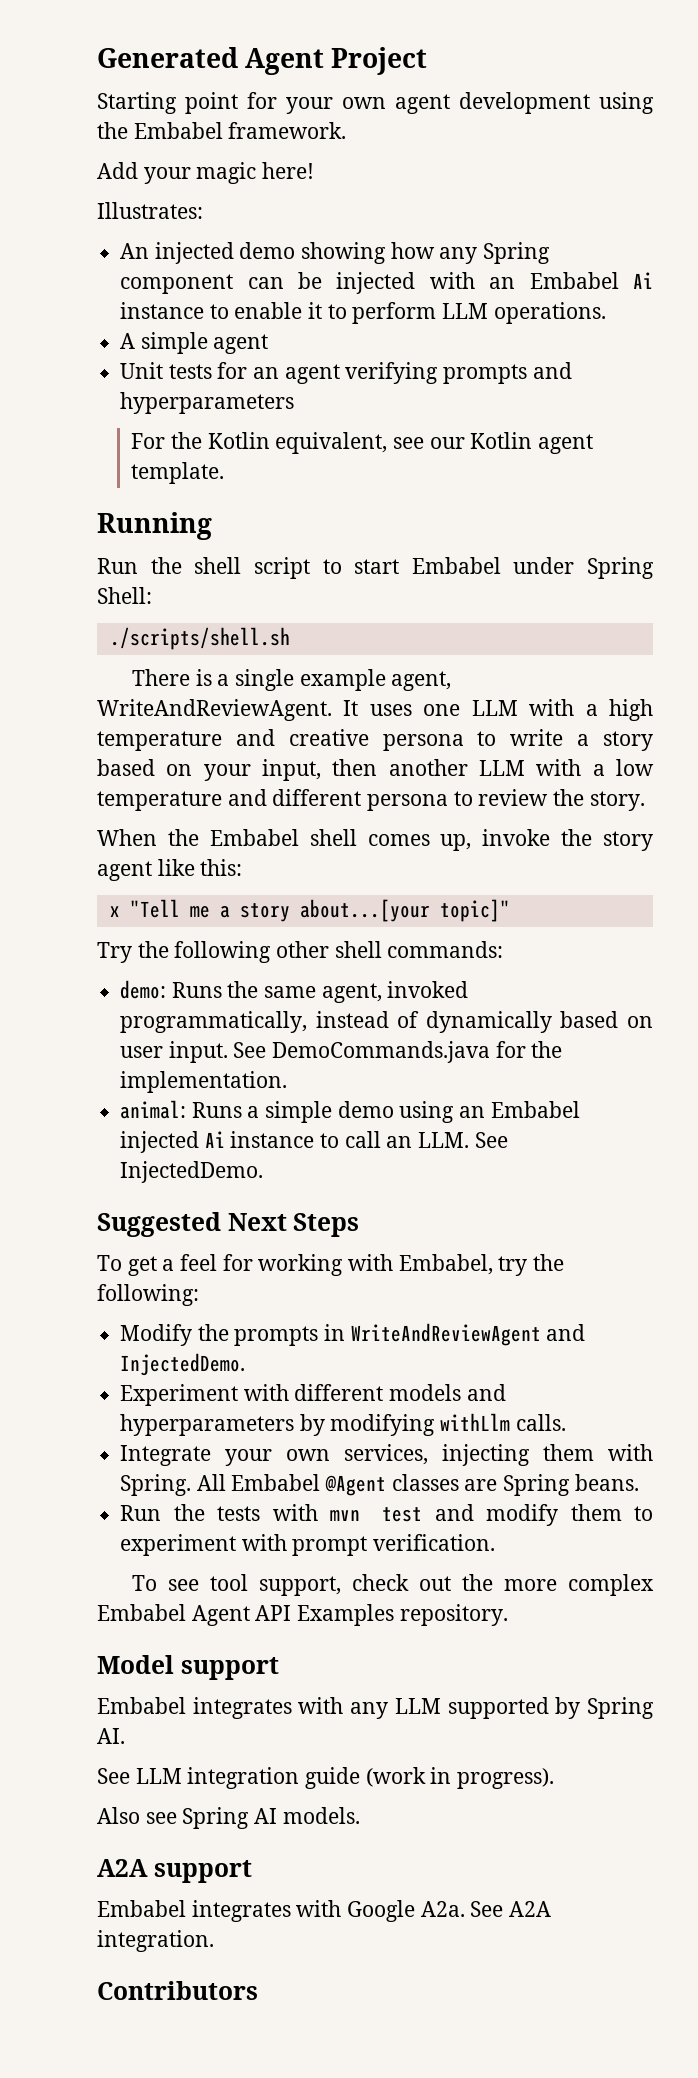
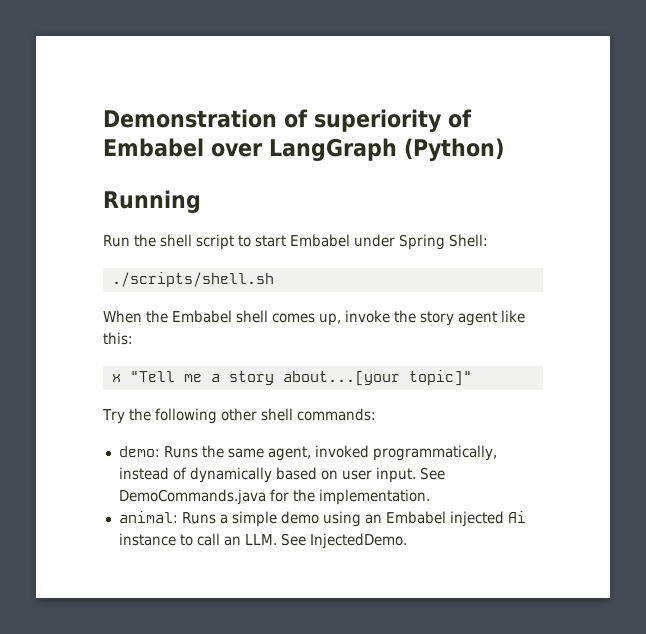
[97,47,428,75] [97,92,654,114] [97,122,347,139] [97,162,315,184] [97,202,203,219] [120,242,551,264] [120,272,653,294] [120,302,606,324] [120,332,269,354] [120,362,572,384] [120,392,295,414] [131,432,594,454] [131,462,225,484] Generated Agent Project // Starting point for your own agent development using the Embabel framework. // Add your magic here! // Illustrates: // An injected demo showing how any Spring component can be injected with an Embabel Ai instance to enable it to perform LLM operations. // A simple agent // Unit tests for an agent verifying prompts and hyperparameters // For the Kotlin equivalent, see our Kotlin agent template. -> [103,109,472,132] [103,138,504,161] Demonstration of superiority of Embabel over LangGraph (Python)
[131,669,452,691] [97,699,654,721] [97,729,653,751] [97,759,654,781] [97,789,645,811] // There is a single example agent, WriteAndReviewAgent. It uses one LLM with a high temperature and creative persona to write a story based on your input, then another LLM with a low temperature and different persona to review the story. -> (274, 279) none
[97,1212,360,1237] [97,1254,565,1276] [97,1284,199,1306] [120,1323,586,1346] [120,1353,246,1376] [120,1384,506,1406] [120,1413,566,1436] [120,1444,653,1466] [120,1474,639,1496] [120,1504,653,1526] [120,1534,496,1556] [131,1574,654,1596] [97,1604,508,1626] [97,1655,279,1680] [97,1697,654,1719] [97,1728,125,1744] [97,1767,555,1789] [97,1807,360,1829] [97,1859,252,1883] [97,1900,552,1922] [97,1930,214,1952] [97,1981,258,2000] // Suggested Next Steps // To get a feel for working with Embabel, try the following: // Modify the prompts in WriteAndReviewAgent and InjectedDemo. // Experiment with different models and hyperparameters by modifying withLlm calls. // Integrate your own services, injecting them with Spring. All Embabel @Agent classes are Spring beans. // Run the tests with mvn test and modify them to experiment with prompt verification. // To see tool support, check out the more complex Embabel Agent API Examples repository. // Model support // Embabel integrates with any LLM supported by Spring AI. // See LLM integration guide (work in progress). // Also see Spring AI models. // A2A support // Embabel integrates with Google A2a. See A2A integration. // Contributors -> (407, 541) none

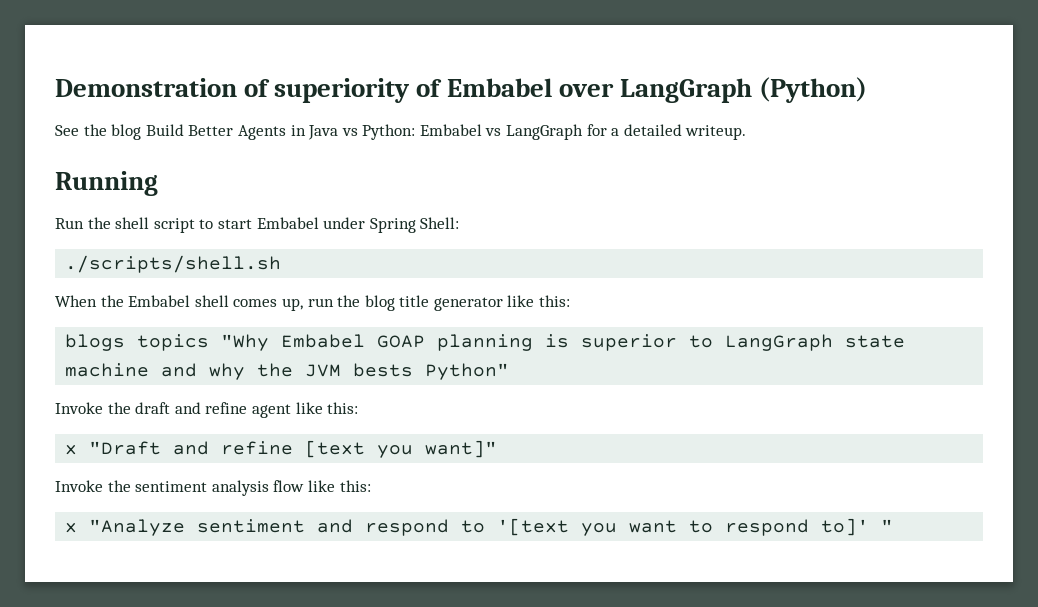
(504, 149) none -> [55,124,747,140] // See the blog Build Better Agents in Java vs Python: Embabel vs LangGraph for a detailed writeup.
[345,310,525,326] [103,332,133,345] [111,370,472,386] [102,408,376,424] [118,445,497,461] [118,467,445,483] [118,489,430,505] [118,511,526,527] [118,533,407,549] invoke the story agent like this: // x "Tell me a story about...[your topic]" // Try the following other shell commands: // demo: Runs the same agent, invoked programmatically, instead of dynamically based on user input. See DemoCommands.java for the implementation. // animal: Runs a simple demo using an Embabel injected Ai instance to call an LLM. See InjectedDemo. -> [307,295,571,311] [65,334,906,351] [65,363,510,380] [55,402,359,418] [65,440,498,458] [55,480,371,496] [65,518,894,536] run the blog title generator like this: // blogs topics "Why Embabel GOAP planning is superior to LangGraph state machine and why the JVM bests Python" // Invoke the draft and refine agent like this: // x "Draft and refine [text you want]" // Invoke the sentiment analysis flow like this: // x "Analyze sentiment and respond to '[text you want to respond to]' "

